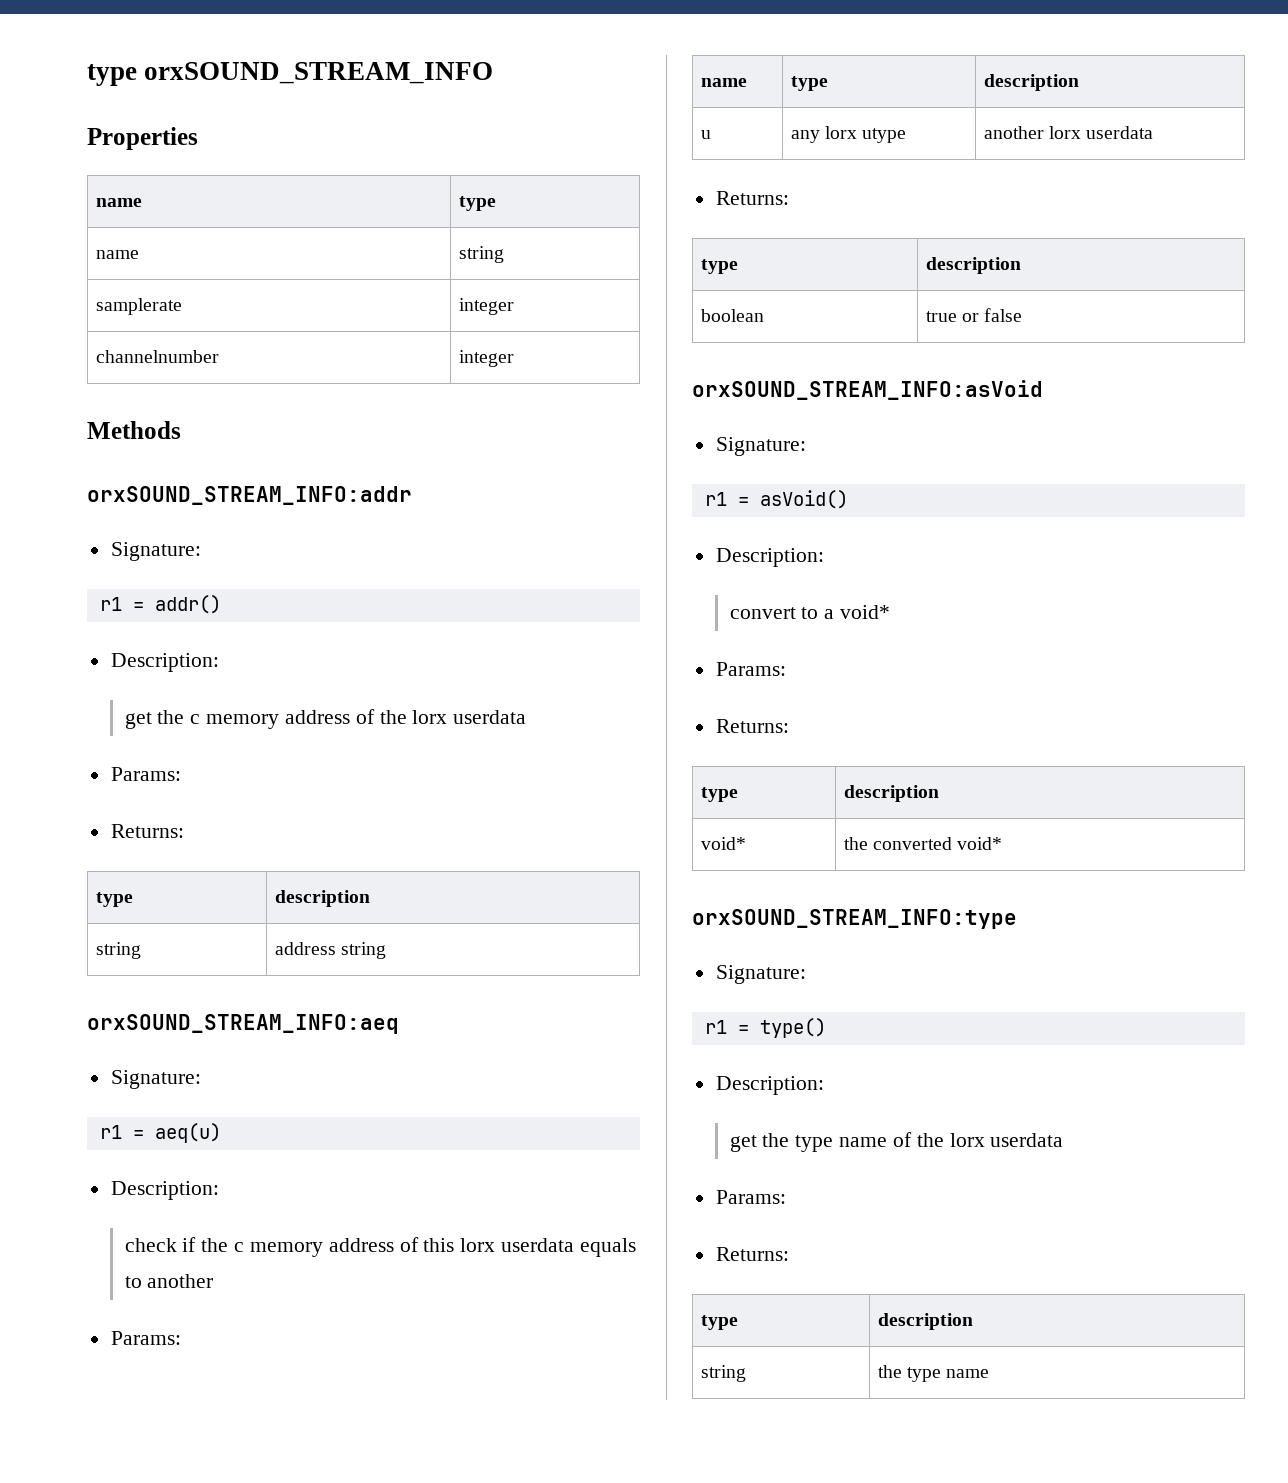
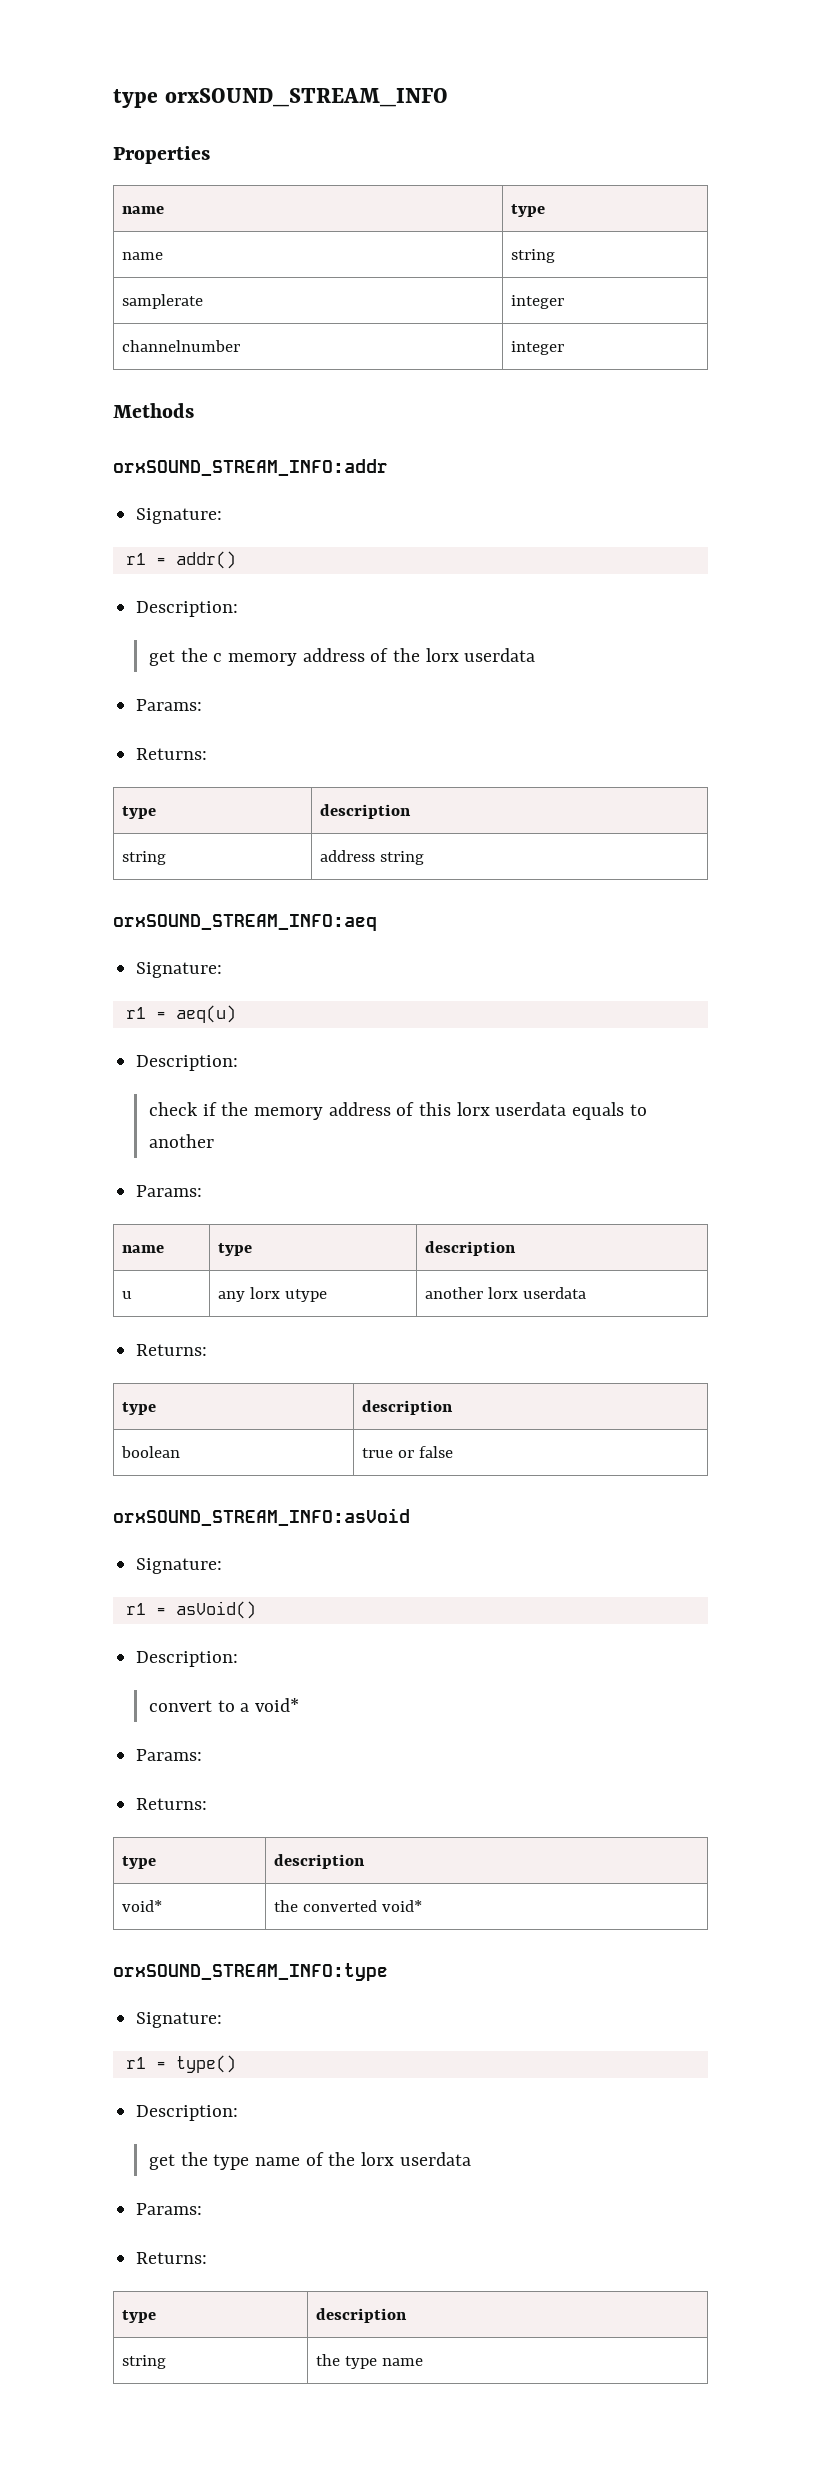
[234,1242,245,1252] c -> (249, 1109) none

